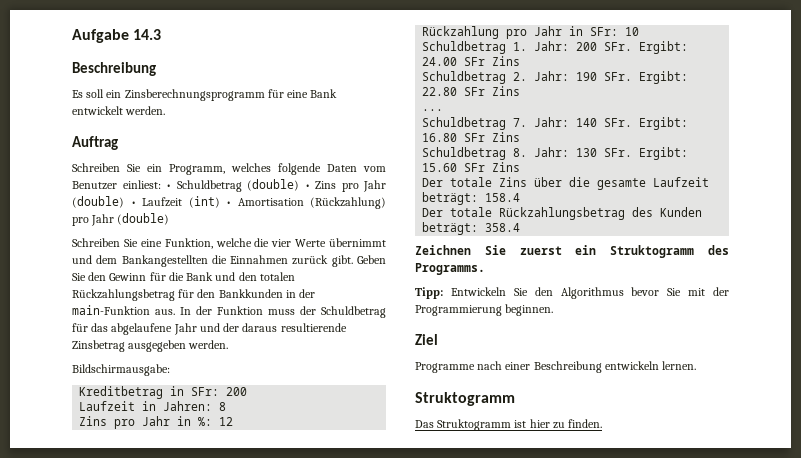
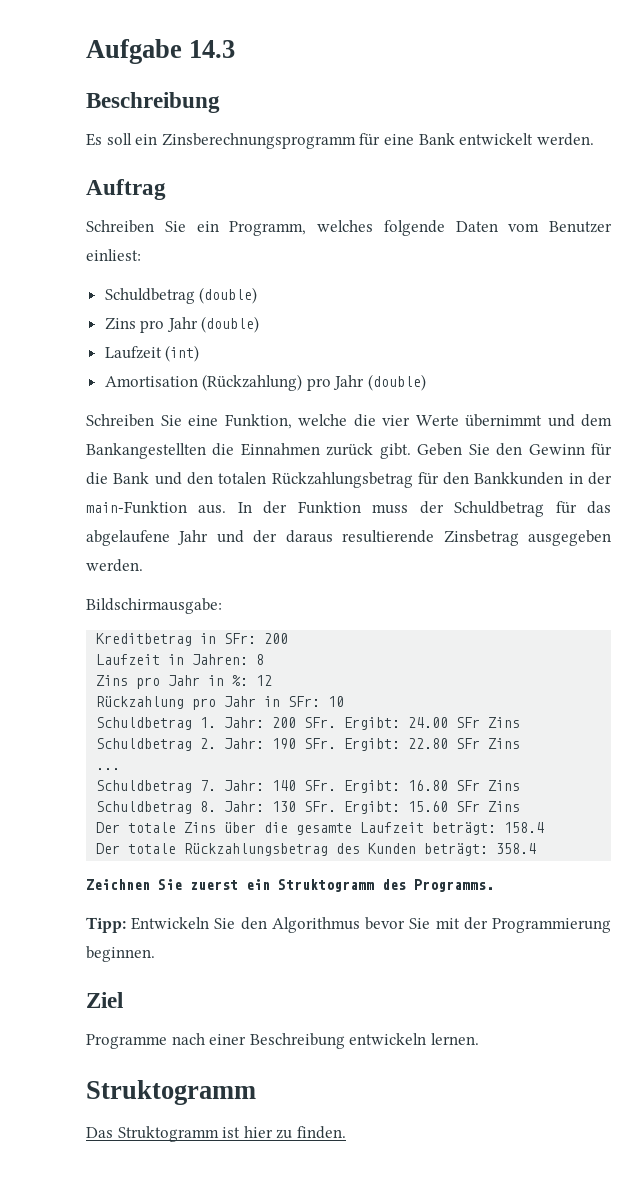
[166,184,171,189] • -> (141, 255) //
[304,184,310,189] • -> (258, 295) //
[130,201,136,206] • -> (260, 324) //
[226,201,231,206] • -> (200, 353) //

